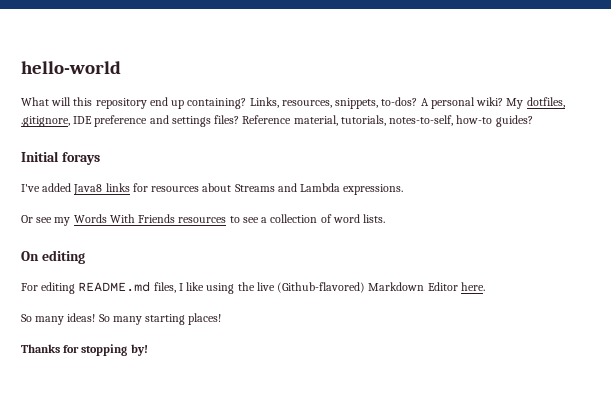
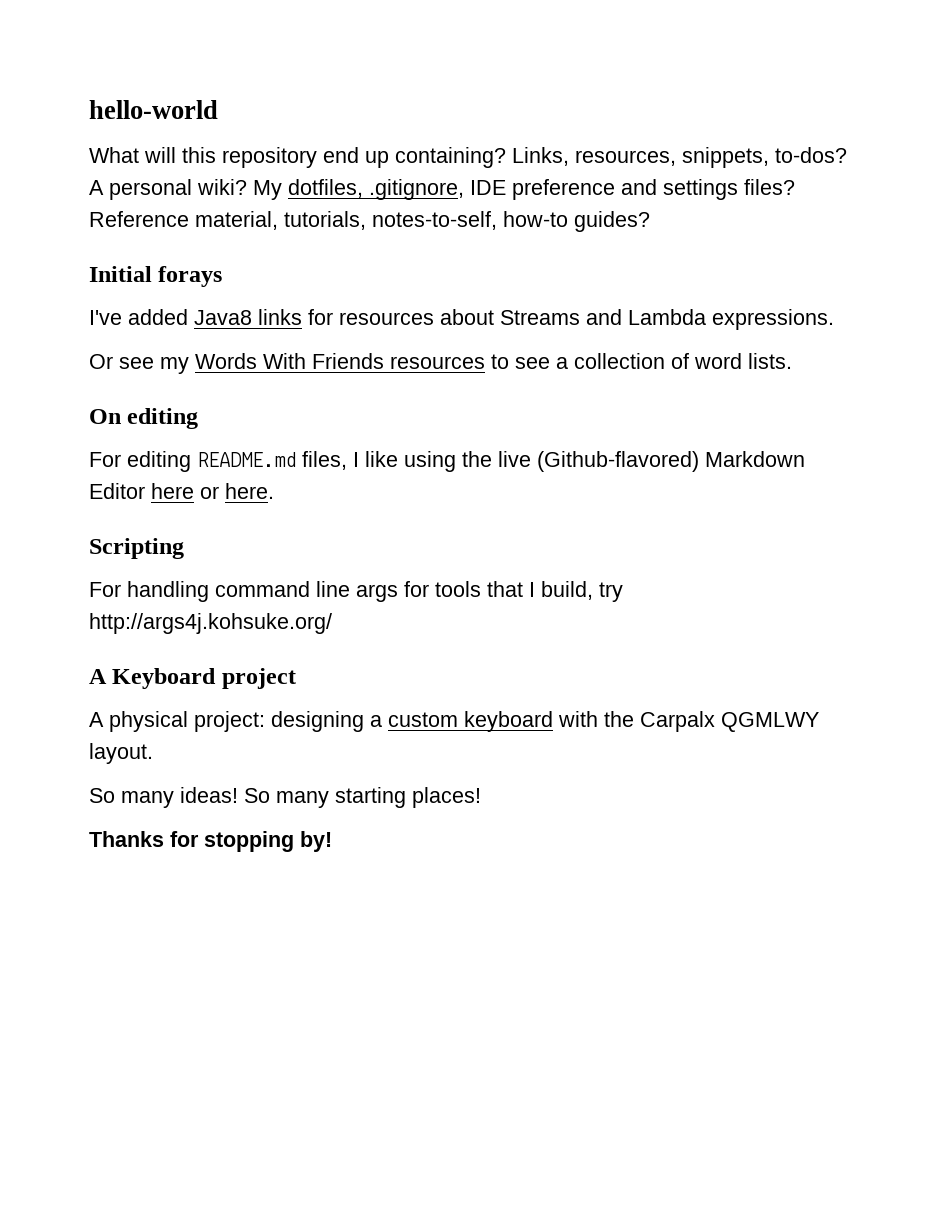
(458, 286) none -> [151,483,219,499] here or
(485, 286) none -> [89,538,184,559] [89,581,623,602] [89,613,332,634] [89,668,296,689] [89,711,819,732] [89,743,153,764] // Scripting // For handling command line args for tools that I build, try http://args4j.kohsuke.org/ // A Keyboard project // A physical project: designing a custom keyboard with the Carpalx QGMLWY layout.

